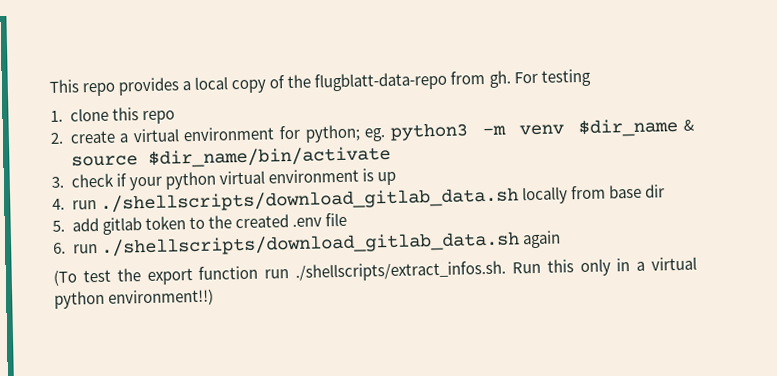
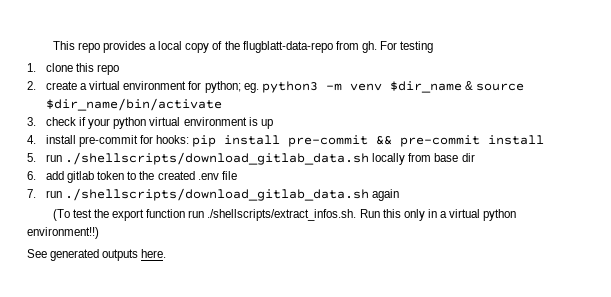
(65, 204) none -> [46,135,545,147] [27,153,36,162] install pre-commit for hooks: pip install pre-commit && pre-commit install // 5.
[52,220,65,232] 5. -> [27,171,36,180] 6.
[53,242,66,254] 6. -> [27,189,36,198] 7.
(215, 297) none -> [27,249,167,261] // See generated outputs here.

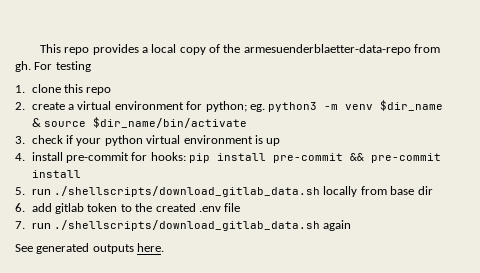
[242,41,333,53] flugblatt-data-repo -> [243,44,411,55] armesuenderblaetter-data-repo
[52,209,517,221] [27,227,99,239] // (To test the export function run ./shellscripts/extract_infos.sh. Run this only in a virtual python environment!!) -> (352, 225) none

